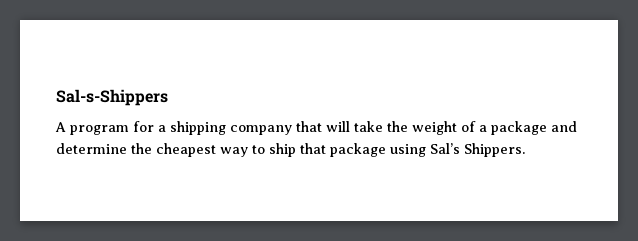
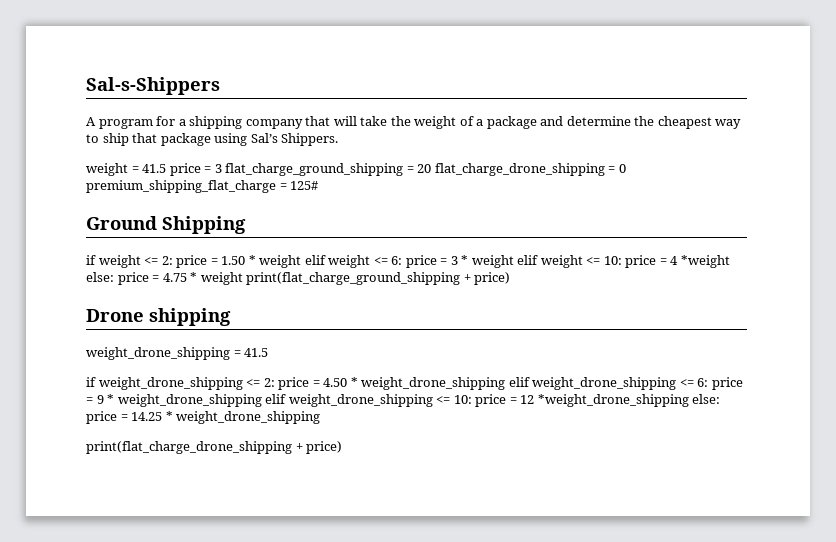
(525, 150) none -> [86,163,626,176] [86,180,319,193] [86,216,246,234] [86,255,730,268] [86,272,511,285] [86,308,231,326] [86,347,269,360] [86,377,743,390] [86,394,721,407] [86,411,321,424] [86,441,343,454] // weight = 41.5 price = 3 flat_charge_ground_shipping = 20 flat_charge_drone_shipping = 0 premium_shipping_flat_charge = 125# // Ground Shipping // if weight <= 2: price = 1.50 * weight elif weight <= 6: price = 3 * weight elif weight <= 10: price = 4 *weight else: price = 4.75 * weight print(flat_charge_ground_shipping + price) // Drone shipping // weight_drone_shipping = 41.5 // if weight_drone_shipping <= 2: price = 4.50 * weight_drone_shipping elif weight_drone_shipping <= 6: price = 9 * weight_drone_shipping elif weight_drone_shipping <= 10: price = 12 *weight_drone_shipping else: price = 14.25 * weight_drone_shipping // print(flat_charge_drone_shipping + price)

